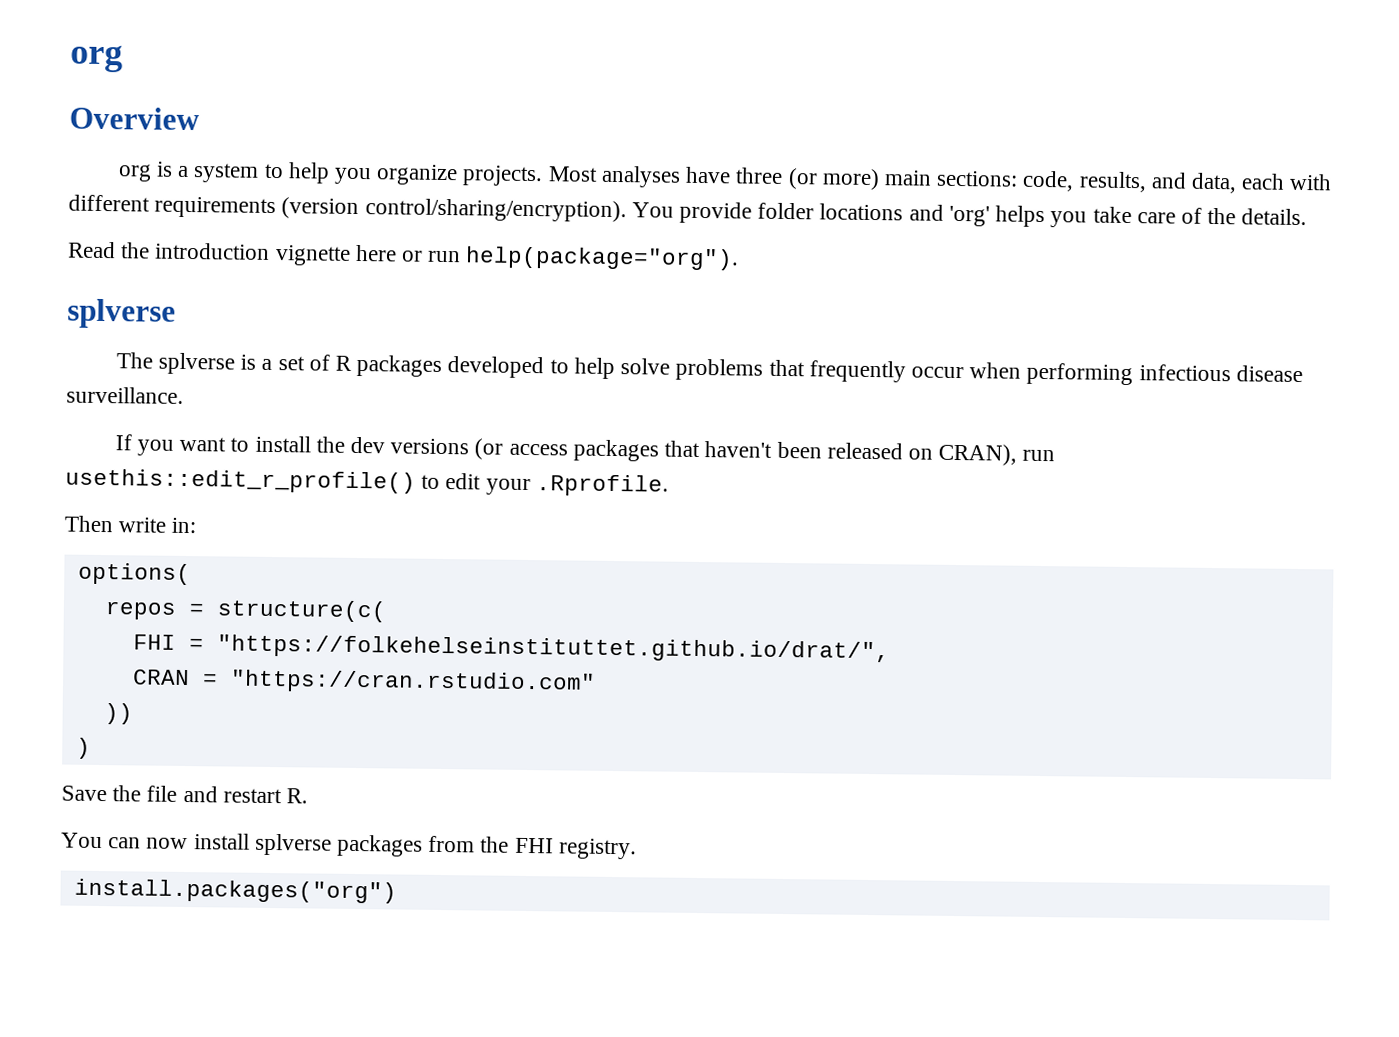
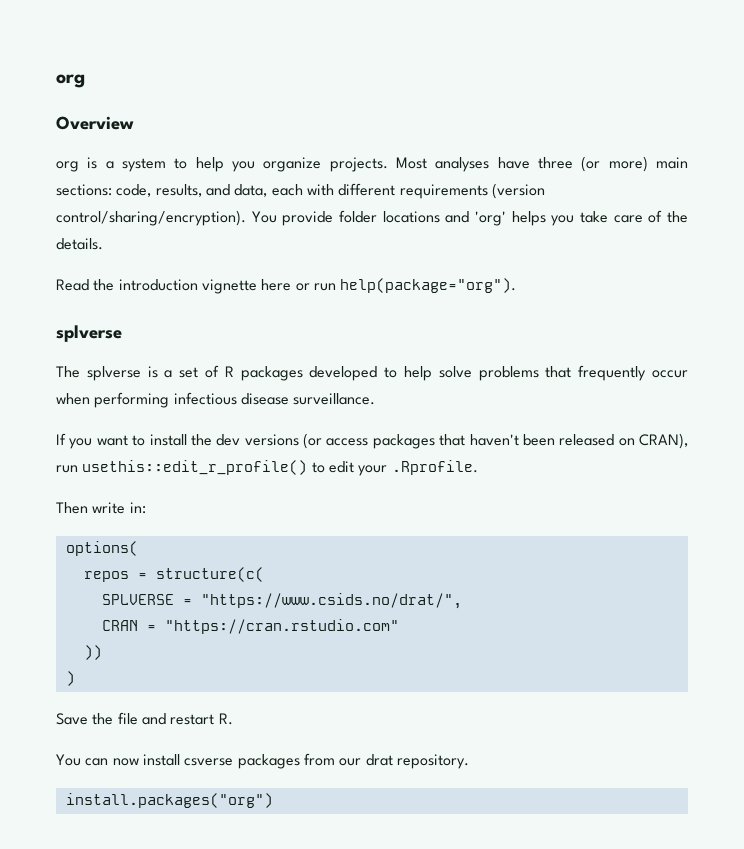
[132,634,890,664] FHI = "https://folkehelseinstituttet.github.io/drat/", -> [101,593,462,609] SPLVERSE = "https://www.csids.no/drat/",
[254,833,332,856] splverse -> [184,758,234,766] csverse
[480,836,637,860] the FHI registry. -> [339,754,469,769] our drat repository.

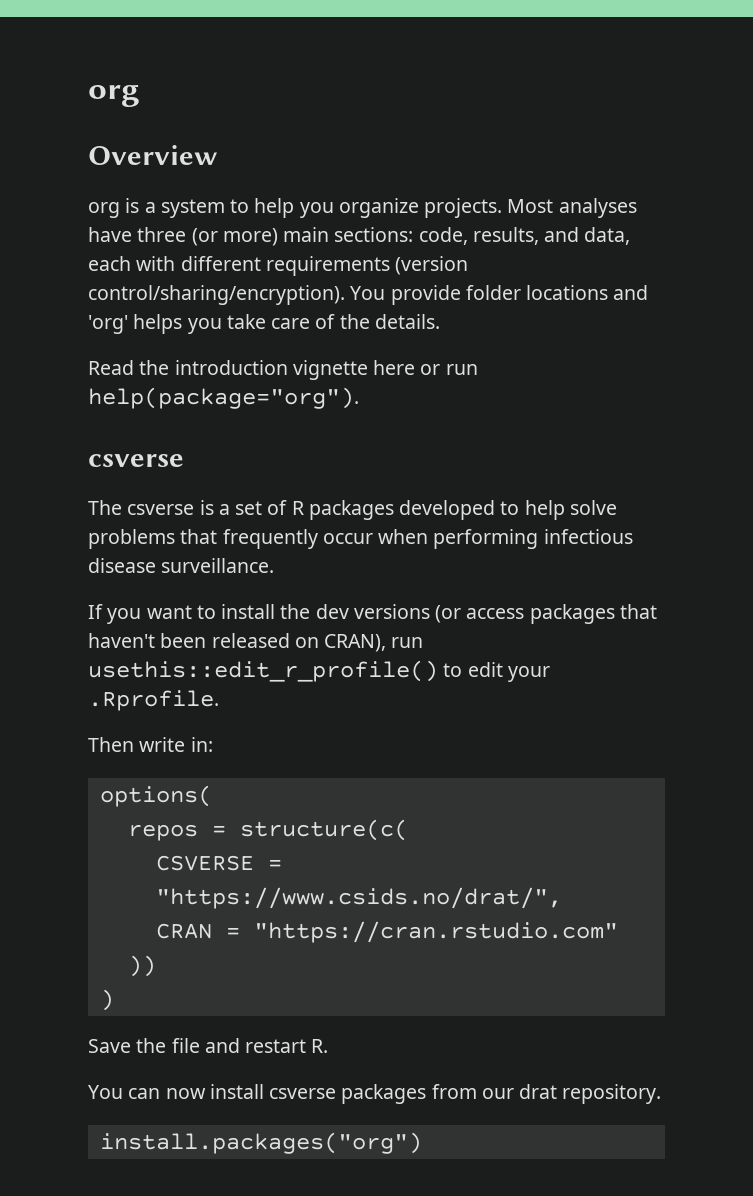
[56,325,122,342] splverse -> [88,454,184,467] csverse
[86,366,141,381] splverse -> [127,504,195,515] csverse
[101,594,174,605] SPLVERSE -> [155,855,254,871] CSVERSE

